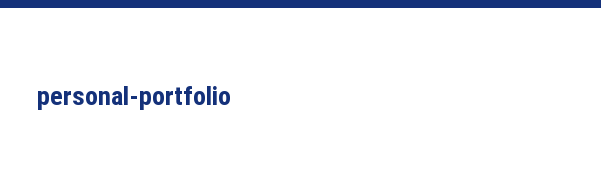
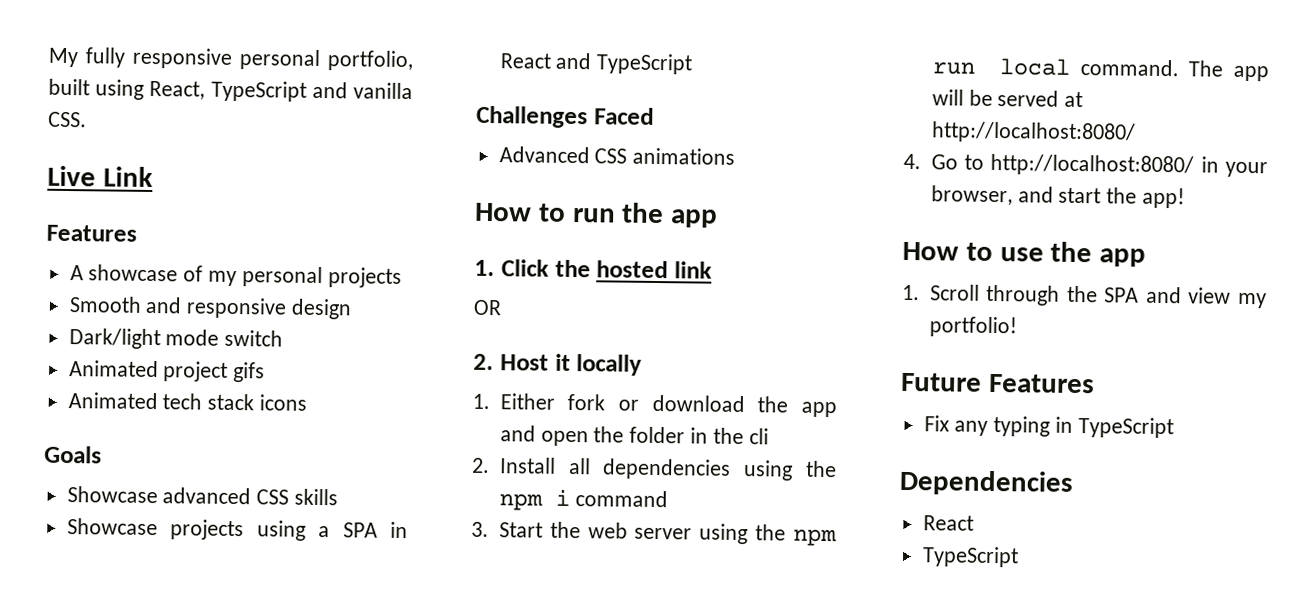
[37,86,231,110] personal-portfolio -> [48,47,414,72] [48,78,413,102] [48,111,87,128] [47,165,153,188] [46,224,137,242] [69,264,402,288] [68,296,353,320] [68,328,284,350] [68,360,266,383] [67,392,308,411] [44,445,102,464] [66,486,339,506] [66,518,409,541] [499,52,693,75] [476,105,654,129] [498,146,736,165] [474,202,719,228] [474,259,712,279] [473,299,502,316] [473,353,643,376] [472,393,837,418] [499,425,769,447] [472,457,837,481] [498,489,668,511] [471,521,837,547] [931,58,1269,82] [931,89,1084,108] [930,121,1136,144] [903,153,1268,178] [930,185,1185,209] [902,241,1147,267] [902,284,1267,309] [928,316,1017,338] [901,372,1095,394] [923,415,1174,439] [899,469,1074,496] [922,515,974,531] [921,546,1019,568] My fully responsive personal portfolio, built using React, TypeScript and vanilla CSS. // Live Link // Features // A showcase of my personal projects // Smooth and responsive design // Dark/light mode switch // Animated project gifs // Animated tech stack icons // Goals // Showcase advanced CSS skills // Showcase projects using a SPA in React and TypeScript // Challenges Faced // Advanced CSS animations // How to run the app // 1. Click the hosted link // OR // 2. Host it locally // 1. Either fork or download the app and open the folder in the cli // 2. Install all dependencies using the npm i command // 3. Start the web server using the npm run local command. The app will be served at http://localhost:8080/ // 4. Go to http://localhost:8080/ in your browser, and start the app! // How to use the app // 1. Scroll through the SPA and view my portfolio! // Future Features // Fix any typing in TypeScript // Dependencies // React // TypeScript

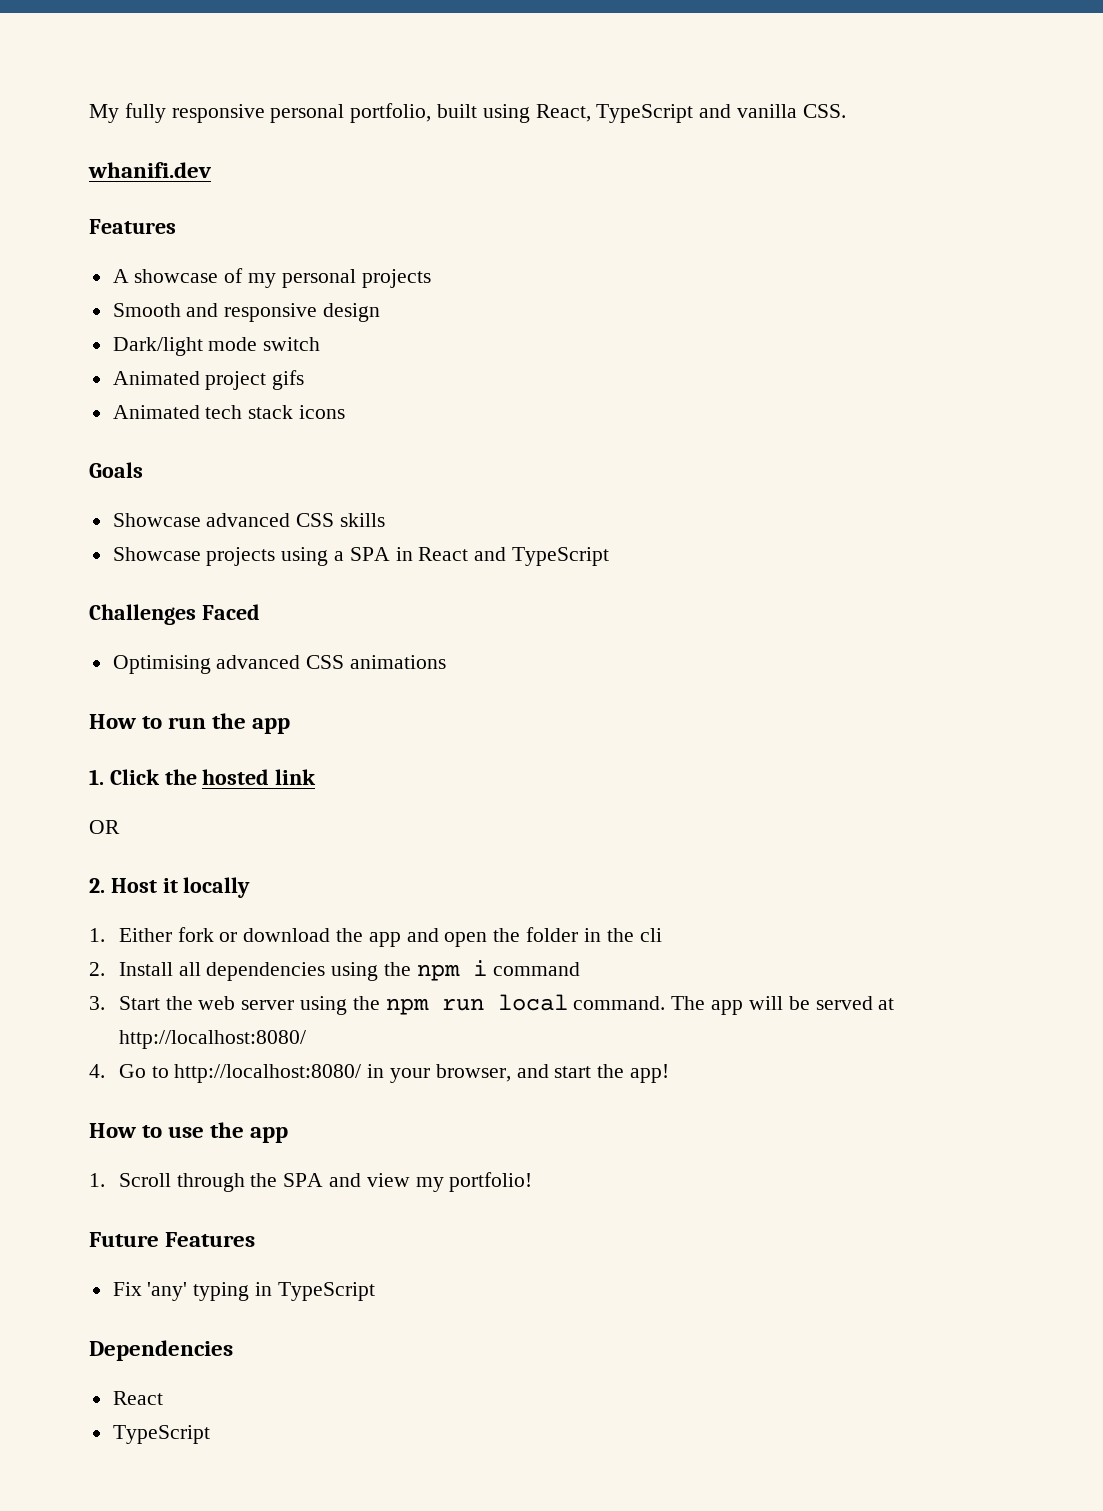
[47,165,153,188] Live Link -> [88,162,211,178] whanifi.dev
[498,146,590,164] Advanced -> [112,655,301,674] Optimising advanced
[954,420,989,436] any -> [147,1282,188,1301] 'any'

